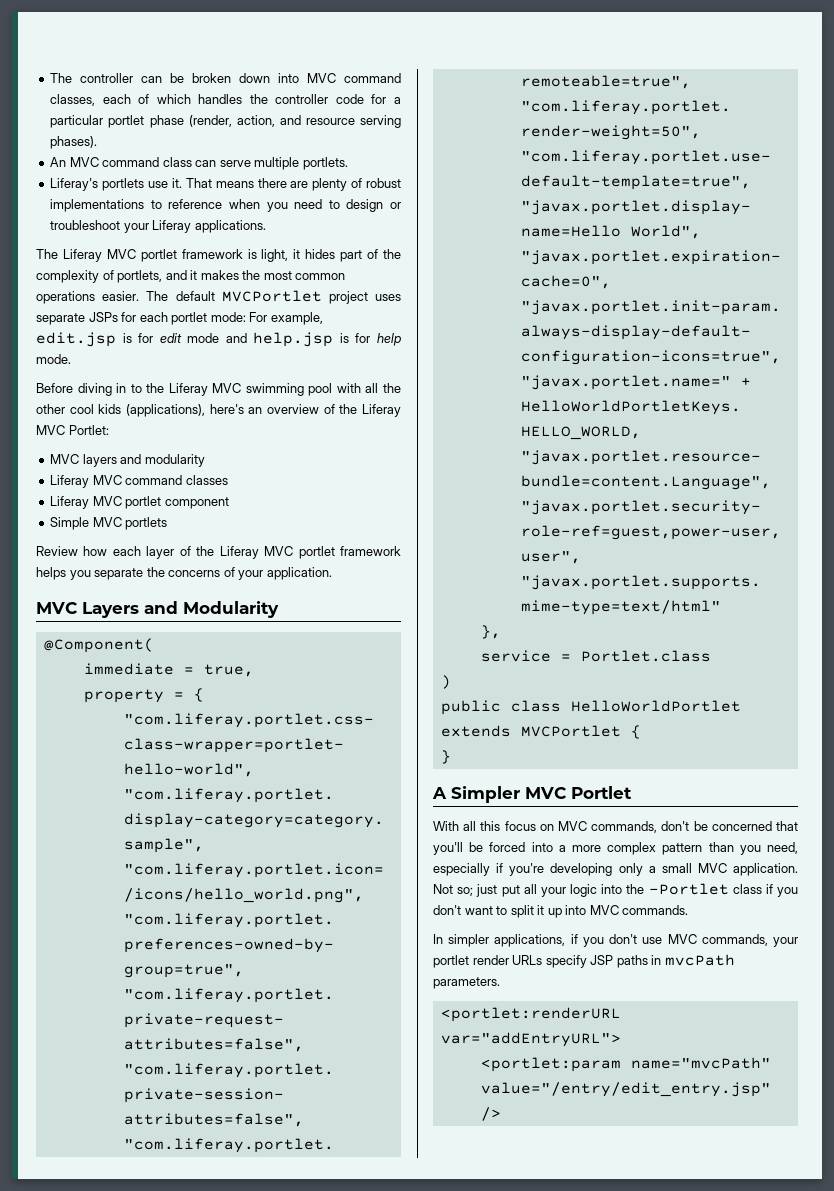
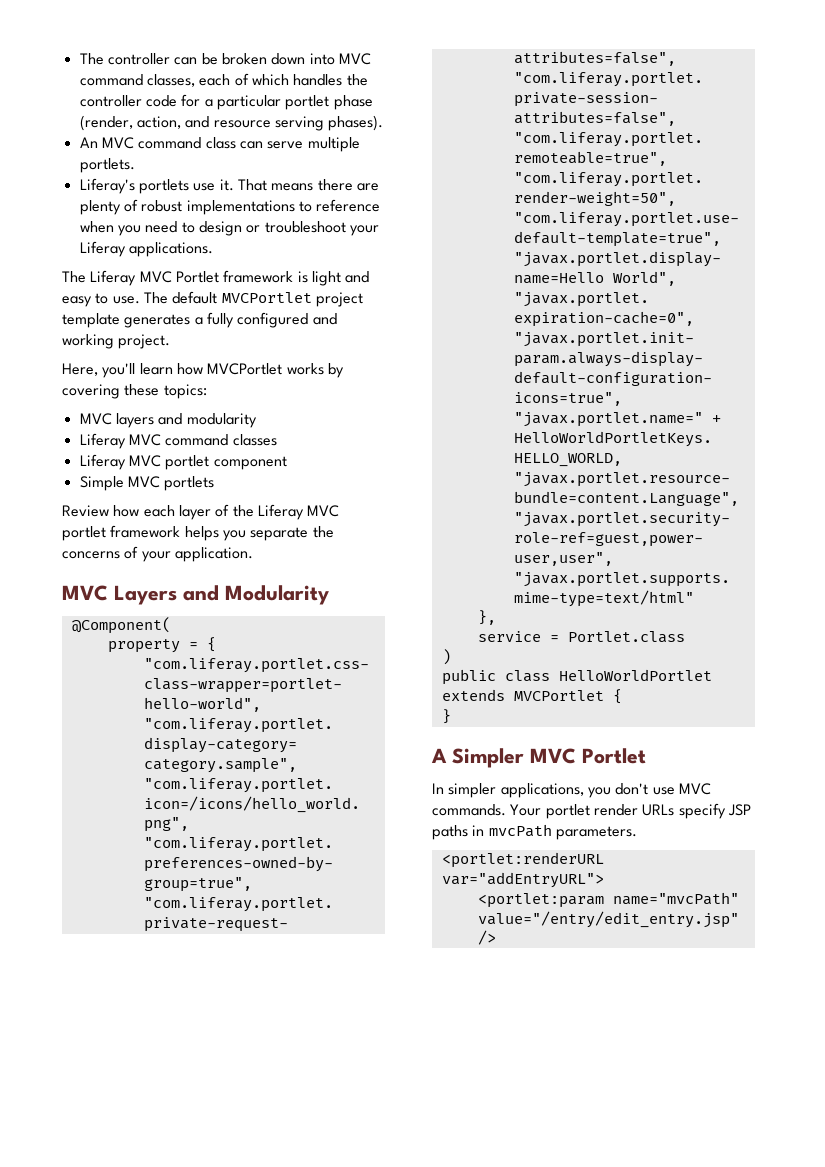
[140,249,177,262] portlet -> [175,271,219,283] Portlet
[261,249,402,262] [36,270,346,283] [36,290,401,304] [36,312,323,325] [36,332,401,347] [36,354,71,364] [36,383,401,396] [36,404,402,417] [36,425,109,435] light, it hides part of the complexity of portlets, and it makes the most common operations easier. The default MVCPortlet project uses separate JSPs for each portlet mode: For example, edit.jsp is for edit mode and help.jsp is for help mode. // Before diving in to the Liferay MVC swimming pool with all the other cool kids (applications), here's an overview of the Liferay MVC Portlet: -> [311,271,370,286] [62,291,363,307] [62,312,337,328] [62,334,171,349] [62,363,344,378] [62,384,207,399] light and easy to use. The default MVCPortlet project template generates a fully configured and working project. // Here, you'll learn how MVCPortlet works by covering these topics:
[83,663,254,677] // immediate = true, -> (171, 625) none
[433,821,798,833] [433,842,798,855] [433,863,798,876] [433,883,798,897] [433,905,689,918] // With all this focus on MVC commands, don't be concerned that you'll be forced into a more complex pattern than you need, especially if you're developing only a small MVC application. Not so; just put all your logic into the -Portlet class if you don't want to split it up into MVC commands. -> (646, 756) none
[570,934,578,944] if -> (584, 790) none
[701,934,798,947] commands, your -> [432,804,542,816] commands. Your

